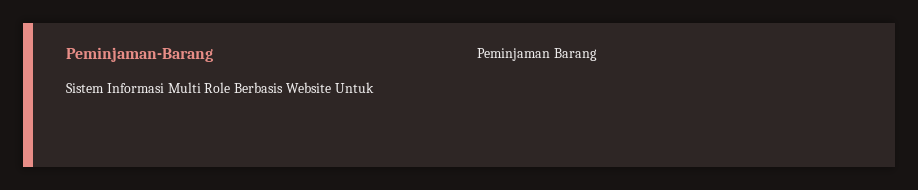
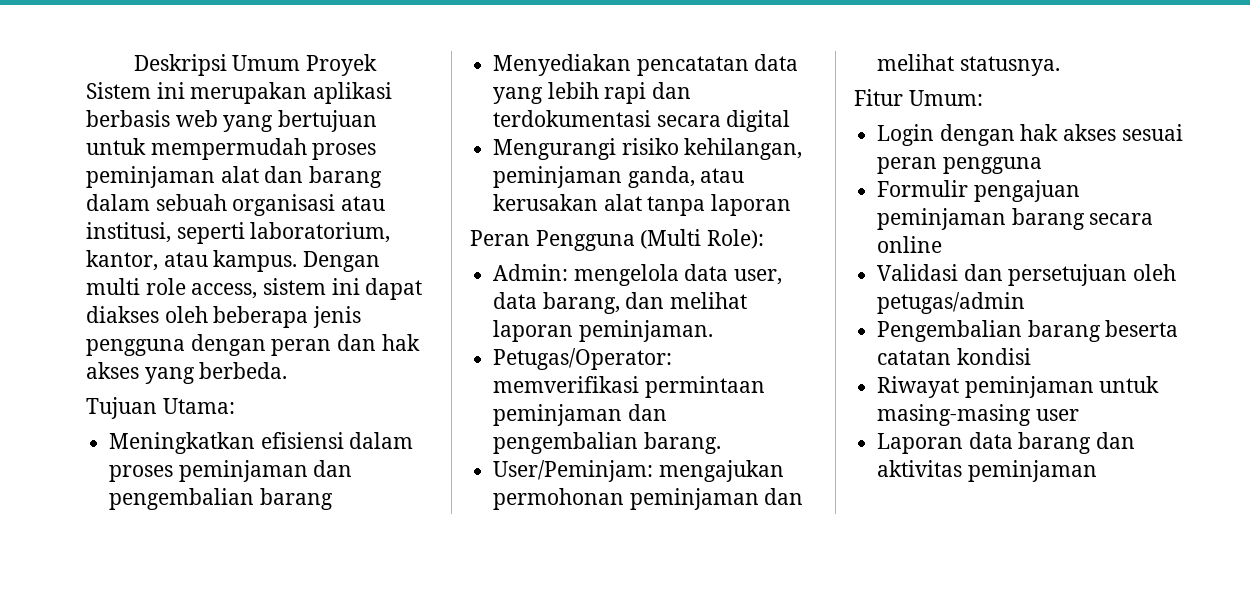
[66,47,213,62] [66,82,374,93] [477,48,597,61] Peminjaman-Barang // Sistem Informasi Multi Role Berbasis Website Untuk Peminjaman Barang -> [133,54,377,76] [86,82,393,104] [86,110,378,132] [86,138,377,160] [86,166,383,188] [86,194,386,216] [86,222,391,244] [86,250,381,272] [86,278,423,300] [86,306,362,328] [86,334,420,356] [86,362,288,384] [86,397,235,419] [109,432,414,454] [109,460,353,482] [109,488,333,510] [493,54,799,76] [493,82,692,104] [493,110,791,132] [493,138,803,160] [493,166,745,188] [493,194,792,216] [470,229,765,251] [493,264,783,286] [493,292,748,314] [493,320,713,342] [493,348,673,370] [493,376,765,398] [493,404,667,426] [493,432,721,454] [493,460,784,482] [493,488,804,510] [877,54,1060,76] [854,89,983,106] [877,124,1183,146] [877,157,1042,174] [877,180,1080,202] [877,208,1154,230] [877,236,943,253] [877,264,1177,286] [877,292,1026,314] [877,320,1179,342] [877,348,1031,365] [877,376,1160,398] [877,404,1079,426] [877,432,1136,454] [877,460,1097,482] Deskripsi Umum Proyek Sistem ini merupakan aplikasi berbasis web yang bertujuan untuk mempermudah proses peminjaman alat dan barang dalam sebuah organisasi atau institusi, seperti laboratorium, kantor, atau kampus. Dengan multi role access, sistem ini dapat diakses oleh beberapa jenis pengguna dengan peran dan hak akses yang berbeda. // Tujuan Utama: // Meningkatkan efisiensi dalam proses peminjaman dan pengembalian barang // Menyediakan pencatatan data yang lebih rapi dan terdokumentasi secara digital // Mengurangi risiko kehilangan, peminjaman ganda, atau kerusakan alat tanpa laporan // Peran Pengguna (Multi Role): // Admin: mengelola data user, data barang, dan melihat laporan peminjaman. // Petugas/Operator: memverifikasi permintaan peminjaman dan pengembalian barang. // User/Peminjam: mengajukan permohonan peminjaman dan melihat statusnya. // Fitur Umum: // Login dengan hak akses sesuai peran pengguna // Formulir pengajuan peminjaman barang secara online // Validasi dan persetujuan oleh petugas/admin // Pengembalian barang beserta catatan kondisi // Riwayat peminjaman untuk masing-masing user // Laporan data barang dan aktivitas peminjaman

